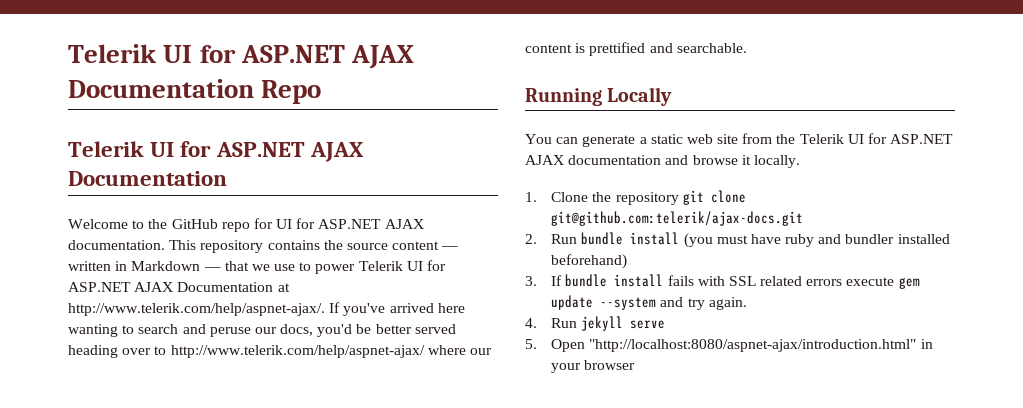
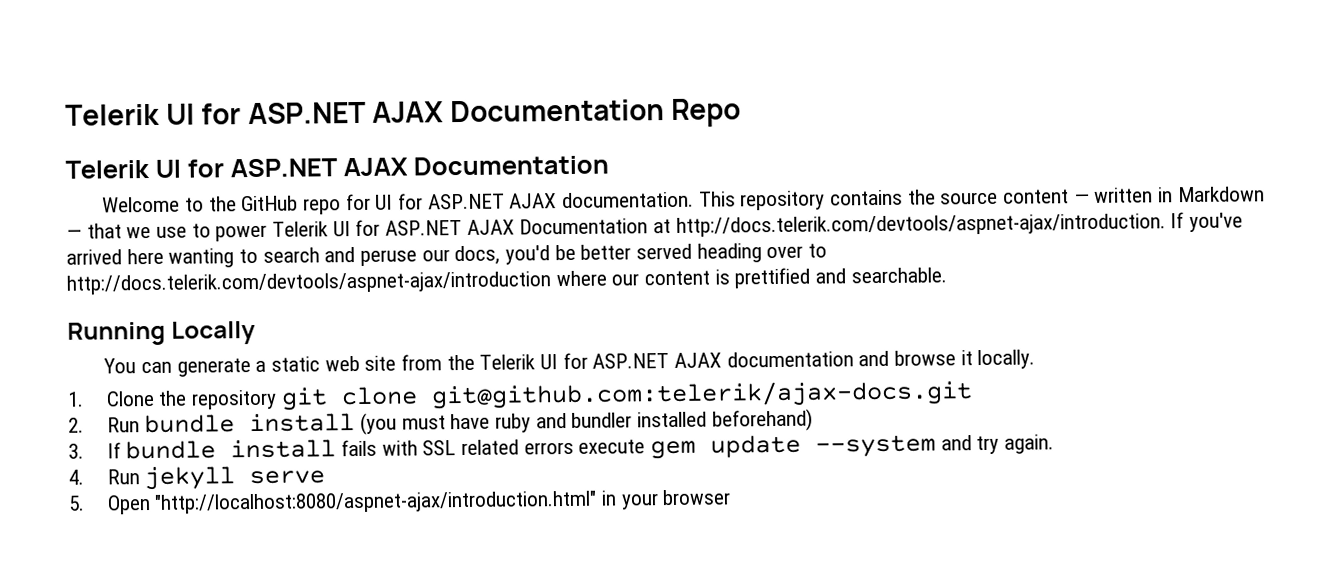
[68,303,325,316] http://www.telerik.com/help/aspnet-ajax/. -> [675,213,1166,237] http://docs.telerik.com/devtools/aspnet-ajax/introduction.
[170,345,425,358] http://www.telerik.com/help/aspnet-ajax/ -> [66,271,551,295] http://docs.telerik.com/devtools/aspnet-ajax/introduction

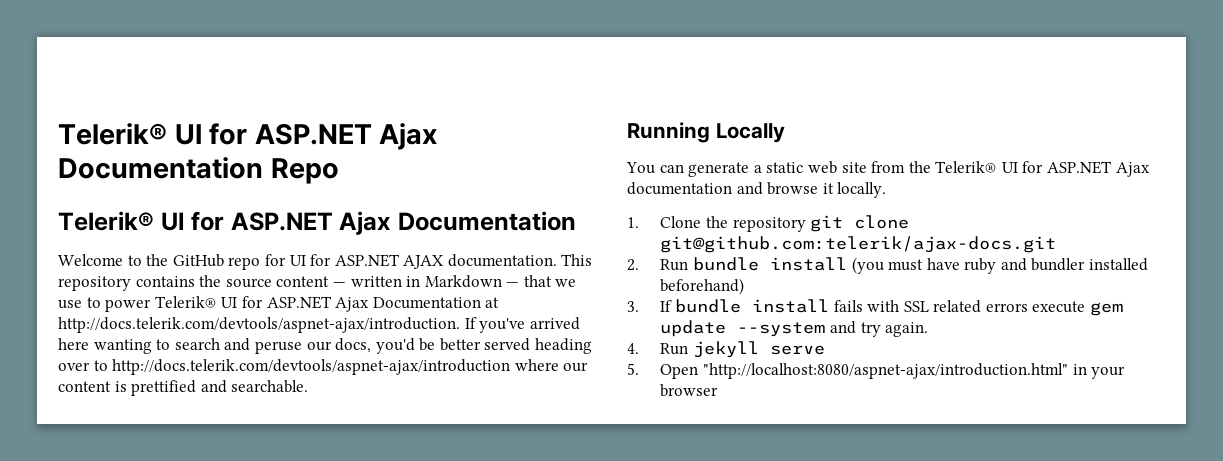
[65,101,445,126] Telerik UI for ASP.NET AJAX -> [58,123,438,150] Telerik® UI for ASP.NET Ajax
[65,157,408,179] Telerik UI for ASP.NET AJAX -> [58,211,392,235] Telerik® UI for ASP.NET Ajax
[272,219,515,237] Telerik UI for ASP.NET AJAX -> [154,296,370,312] Telerik® UI for ASP.NET Ajax
[479,352,722,370] Telerik UI for ASP.NET AJAX -> [935,161,1150,177] Telerik® UI for ASP.NET Ajax

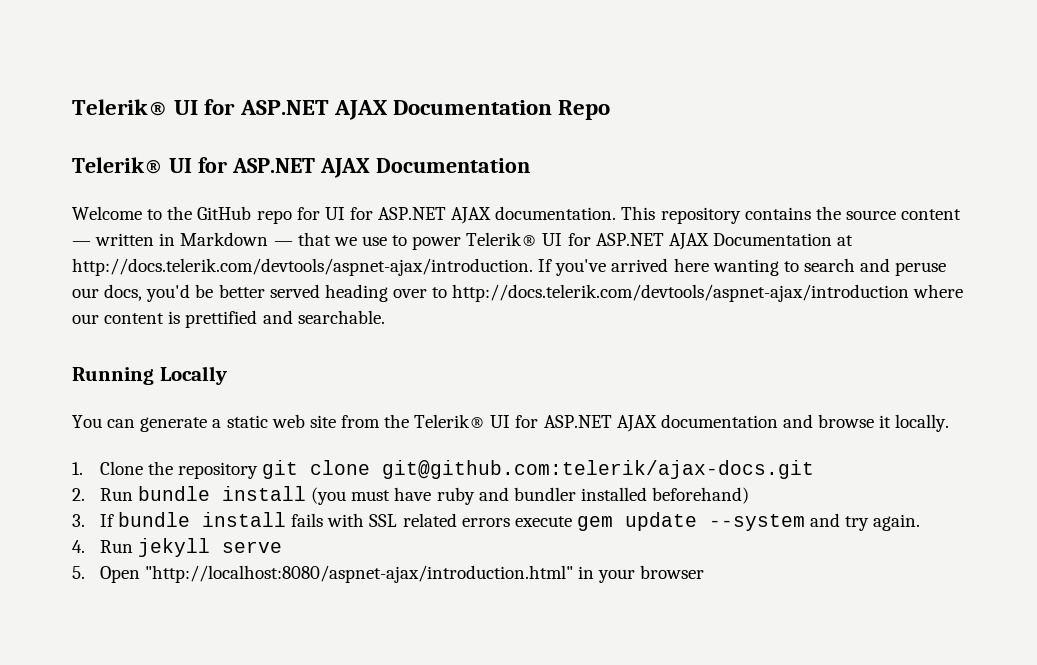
[58,123,438,150] Telerik® UI for ASP.NET Ajax -> [72,99,388,120] Telerik® UI for ASP.NET AJAX
[339,211,392,235] Ajax -> [319,158,370,178] AJAX
[335,297,370,312] Ajax -> [668,233,709,250] AJAX
[1115,162,1150,177] Ajax -> [616,415,657,432] AJAX

